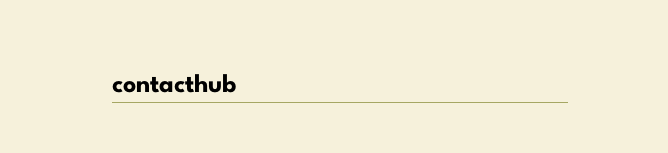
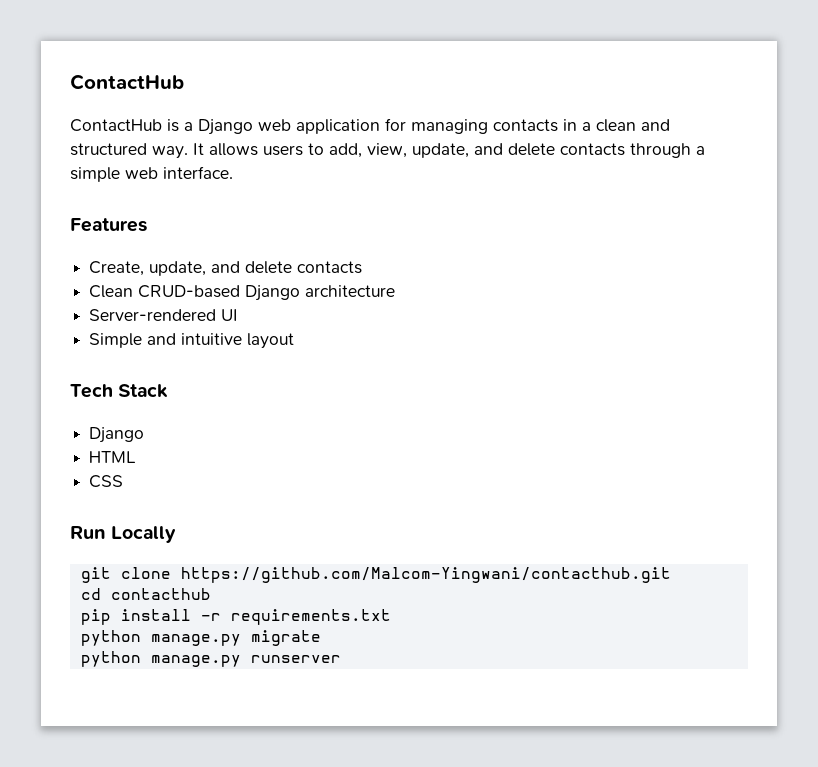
[112,74,237,93] contacthub -> [70,74,184,90] [70,118,670,135] [70,143,705,159] [70,166,233,182] [70,218,147,232] [89,261,363,276] [89,285,396,301] [89,309,239,321] [89,333,295,349] [70,384,169,398] [89,427,145,443] [89,451,137,463] [89,475,124,488] [70,526,177,543] [80,567,671,583] [80,588,211,600] [80,609,391,625] [80,630,321,646] [80,651,341,667] ContactHub // ContactHub is a Django web application for managing contacts in a clean and structured way. It allows users to add, view, update, and delete contacts through a simple web interface. // Features // Create, update, and delete contacts // Clean CRUD-based Django architecture // Server-rendered UI // Simple and intuitive layout // Tech Stack // Django // HTML // CSS // Run Locally // git clone https://github.com/Malcom-Yingwani/contacthub.git // cd contacthub // pip install -r requirements.txt // python manage.py migrate // python manage.py runserver

